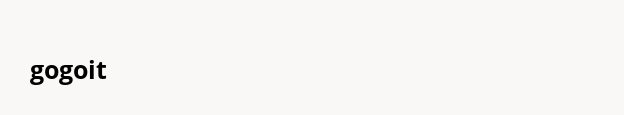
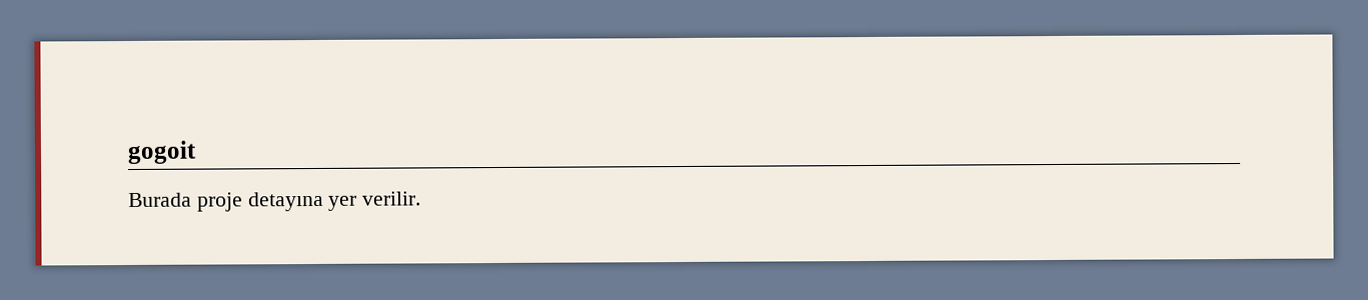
(107, 72) none -> [128,191,422,212] // Burada proje detayına yer verilir.

